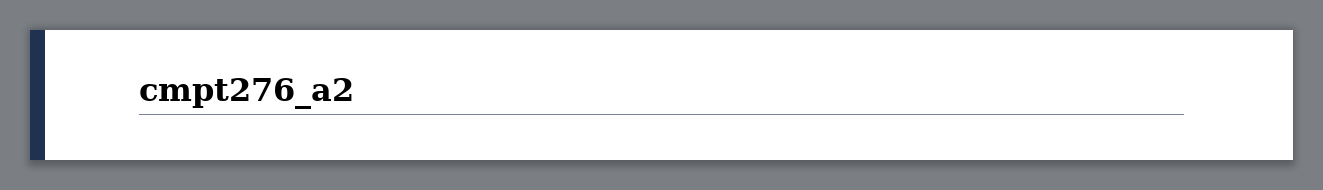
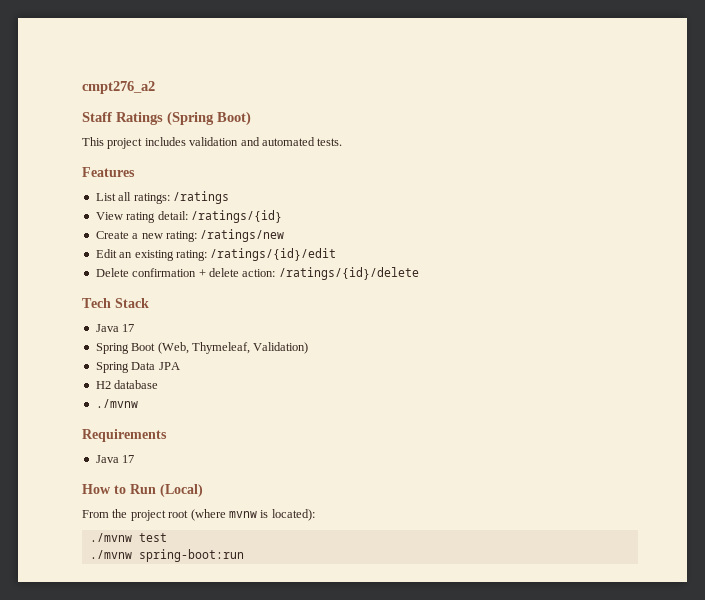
(354, 93) none -> [82,111,251,126] [82,137,343,149] [82,167,135,177] [95,191,229,204] [95,210,282,223] [95,229,285,242] [95,248,337,261] [95,267,419,280] [82,298,149,308] [95,324,135,332] [95,342,309,354] [95,362,180,373] [95,380,159,389] [95,399,138,408] [82,429,167,442] [95,455,135,463] [82,484,203,497] [82,509,315,521] [89,533,167,542] [89,549,244,562] // Staff Ratings (Spring Boot) // This project includes validation and automated tests. // Features // List all ratings: /ratings // View rating detail: /ratings/{id} // Create a new rating: /ratings/new // Edit an existing rating: /ratings/{id}/edit // Delete confirmation + delete action: /ratings/{id}/delete // Tech Stack // Java 17 // Spring Boot (Web, Thymeleaf, Validation) // Spring Data JPA // H2 database // ./mvnw // Requirements // Java 17 // How to Run (Local) // From the project root (where mvnw is located): // ./mvnw test // ./mvnw spring-boot:run

